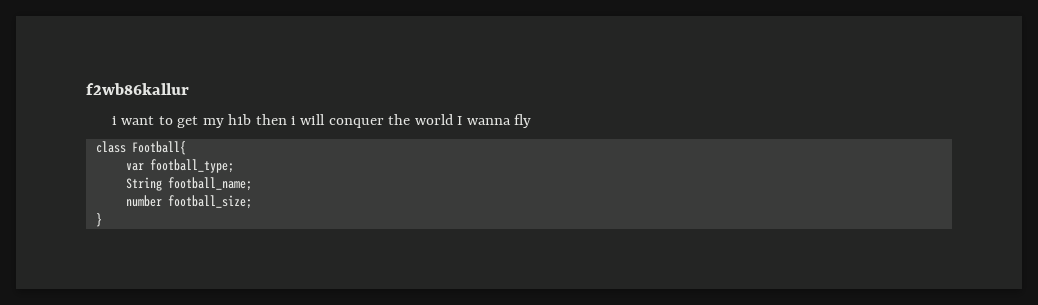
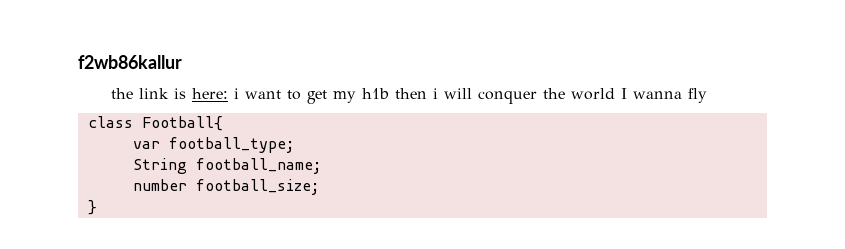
(189, 89) none -> [110,88,228,99] the link is here:

